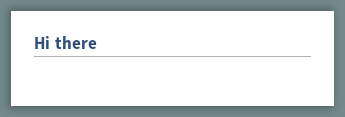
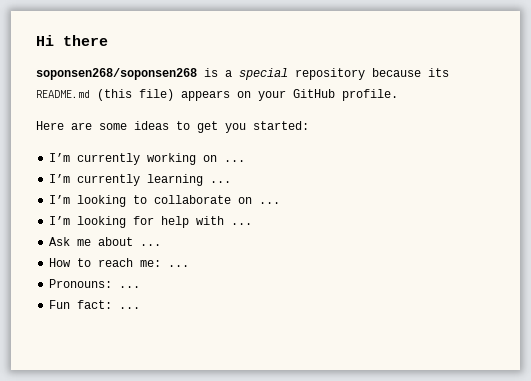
(97, 42) none -> [36,68,449,80] [36,89,398,101] [36,121,309,133] [49,153,246,165] [49,174,232,186] [49,195,281,207] [49,216,253,228] [49,237,162,246] [49,258,190,267] [49,279,141,288] [49,300,141,309] // soponsen268/soponsen268 is a special repository because its README.md (this file) appears on your GitHub profile. // Here are some ideas to get you started: // I’m currently working on ... // I’m currently learning ... // I’m looking to collaborate on ... // I’m looking for help with ... // Ask me about ... // How to reach me: ... // Pronouns: ... // Fun fact: ...

